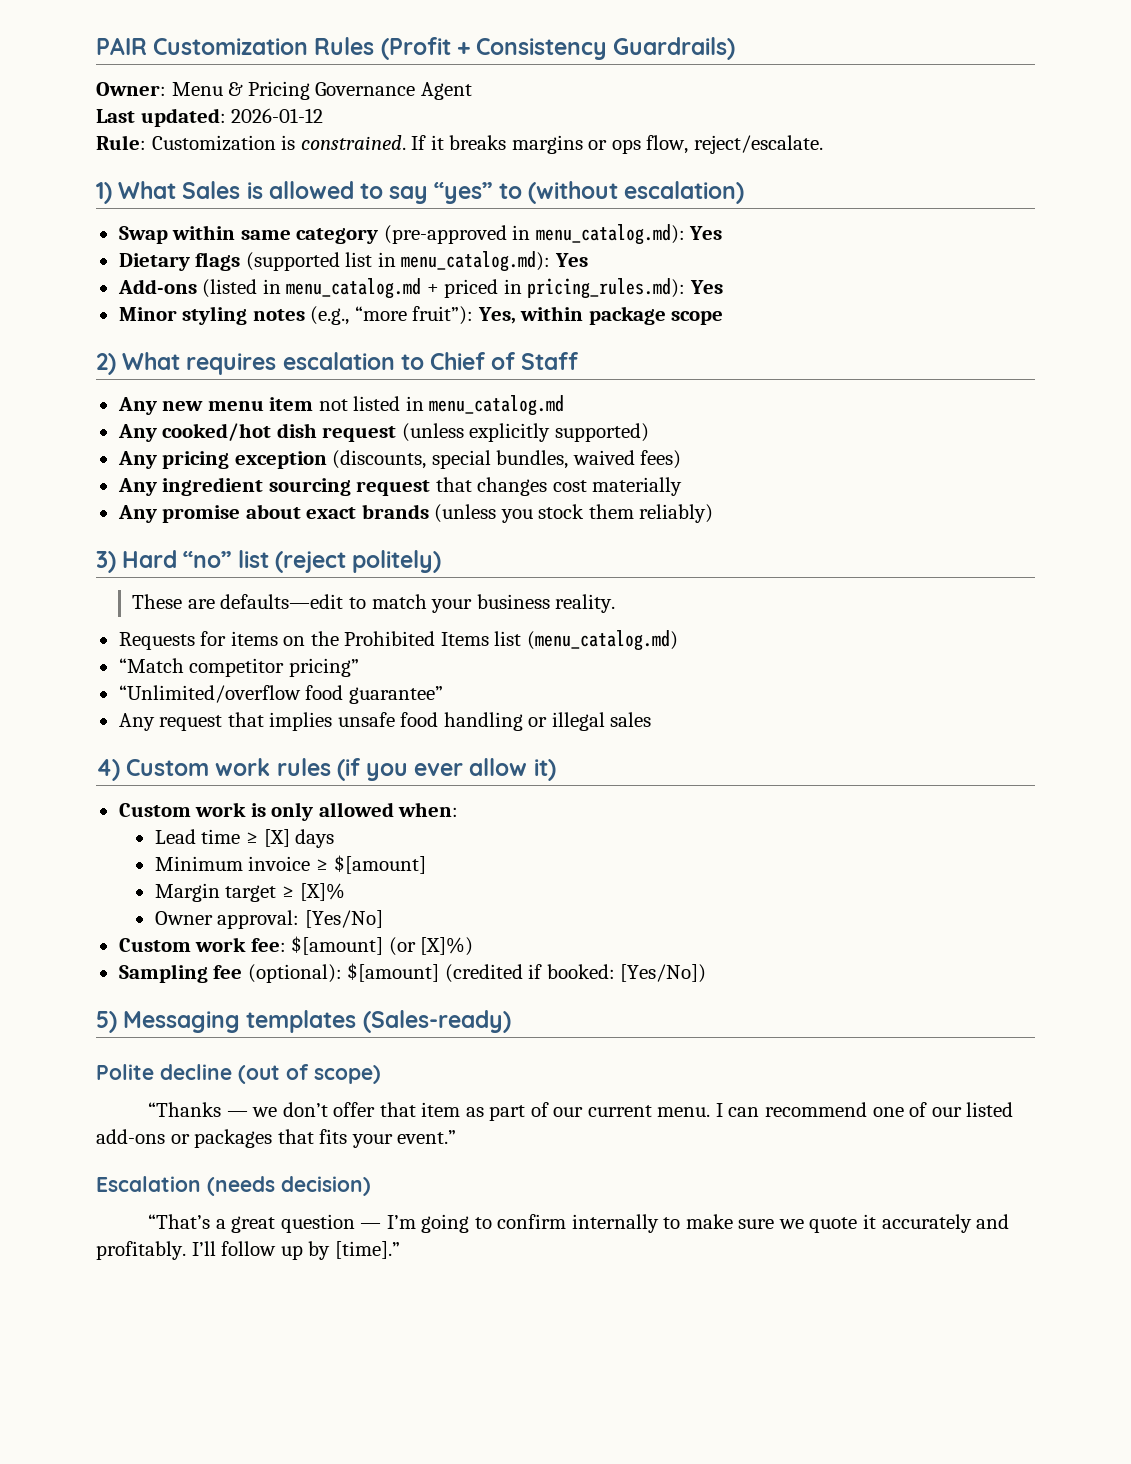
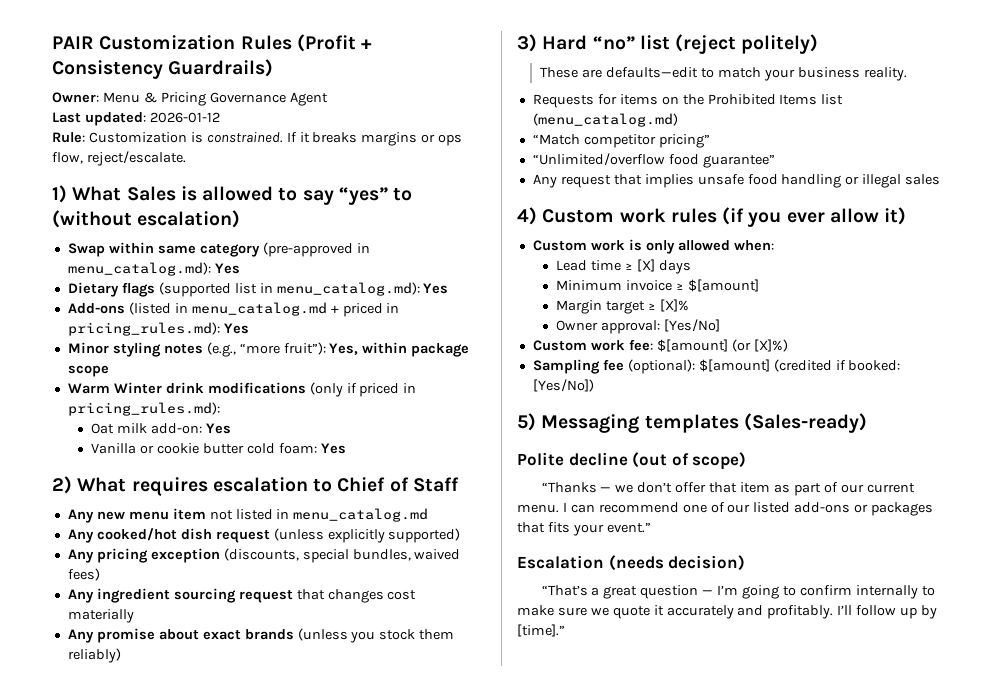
(724, 318) none -> [67,382,417,397] [67,402,220,416] [91,423,232,434] [91,443,346,454] // Warm Winter drink modifications (only if priced in pricing_rules.md): // Oat milk add-on: Yes // Vanilla or cookie butter cold foam: Yes

